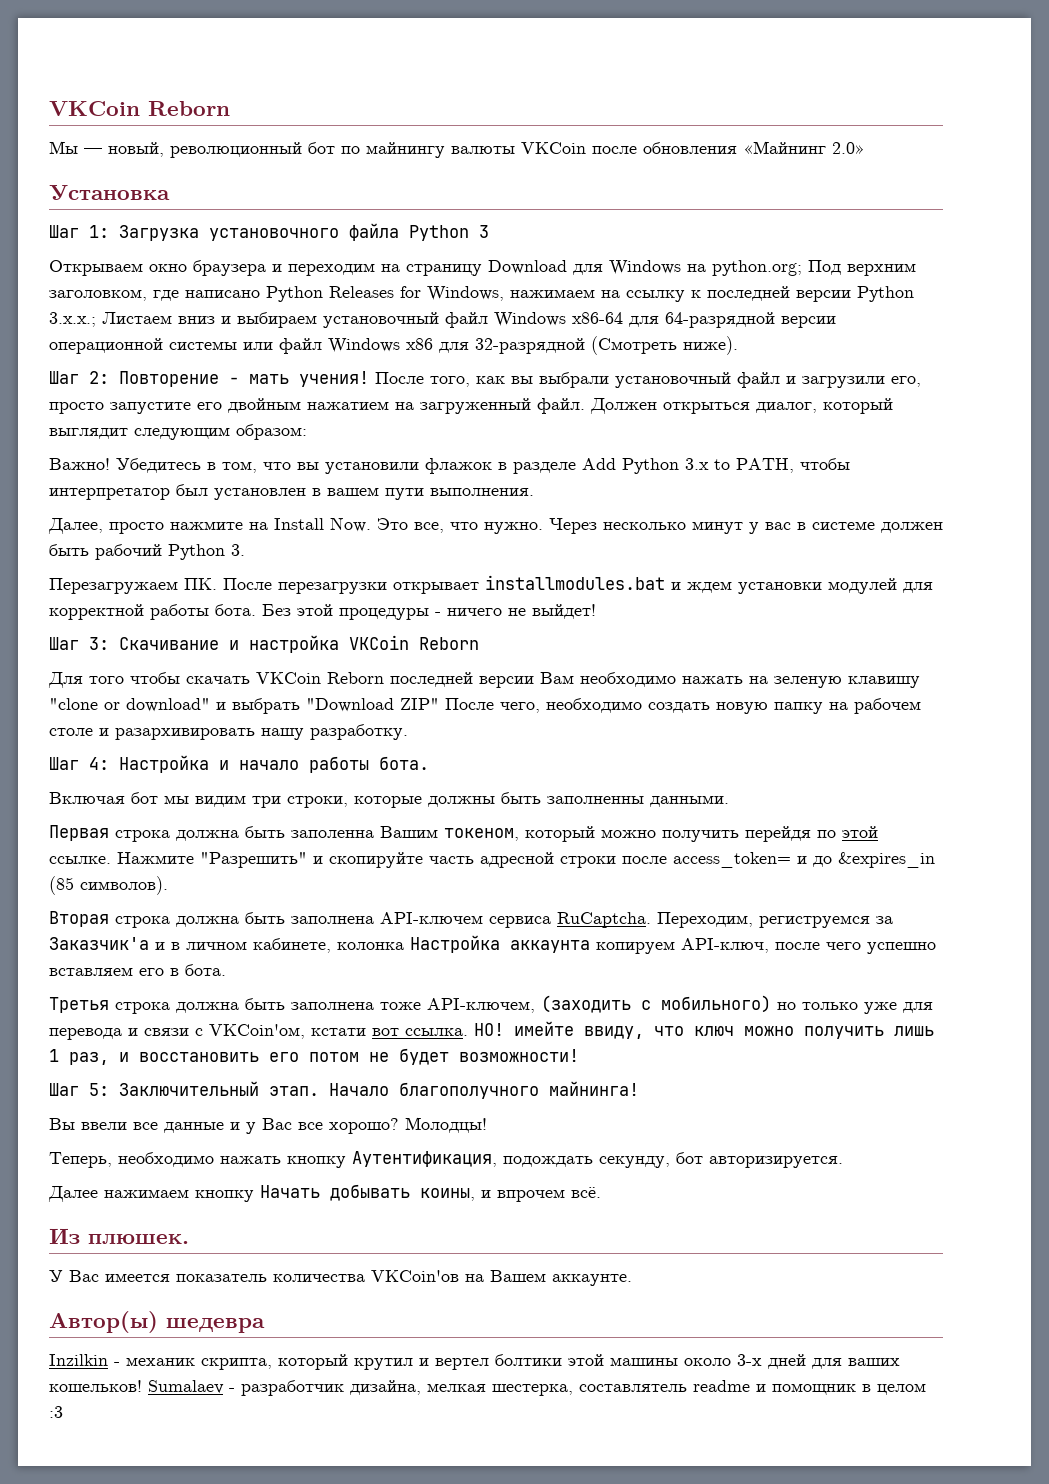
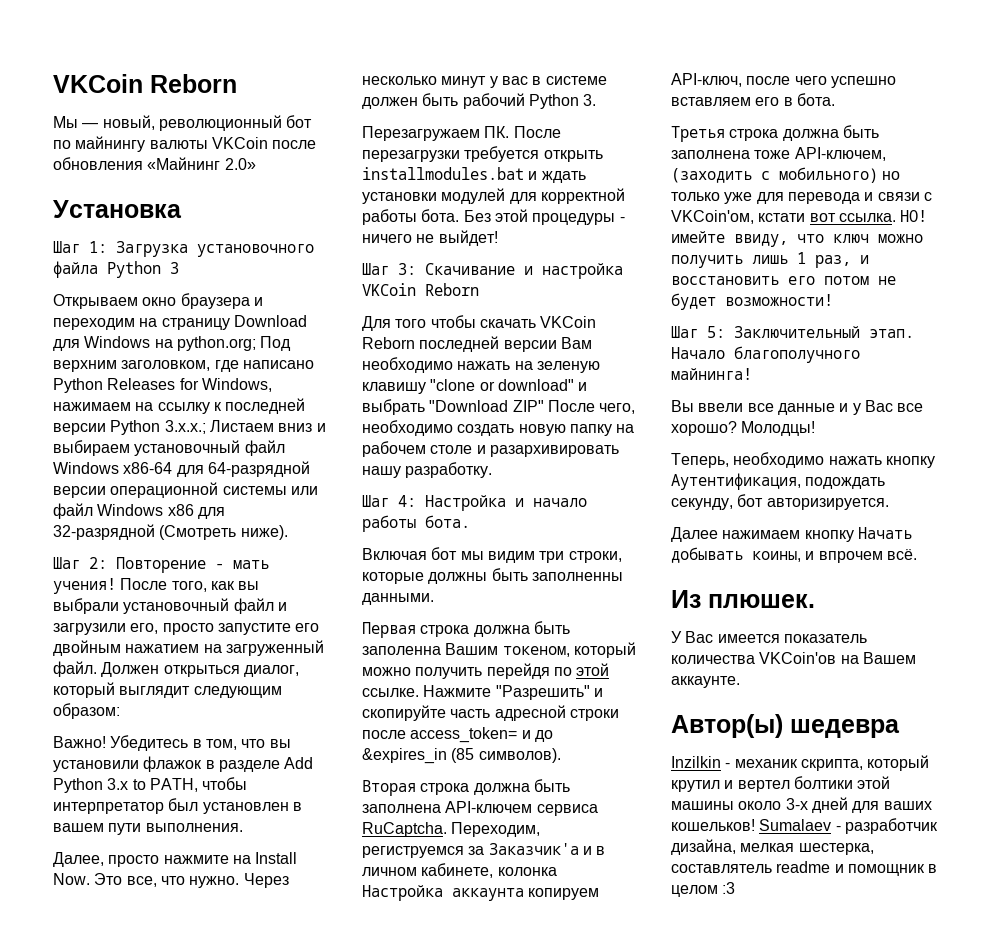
[393,582,479,594] открывает -> [464,146,603,162] требуется открыть
[687,581,732,593] ждем -> [541,171,586,183] ждать

